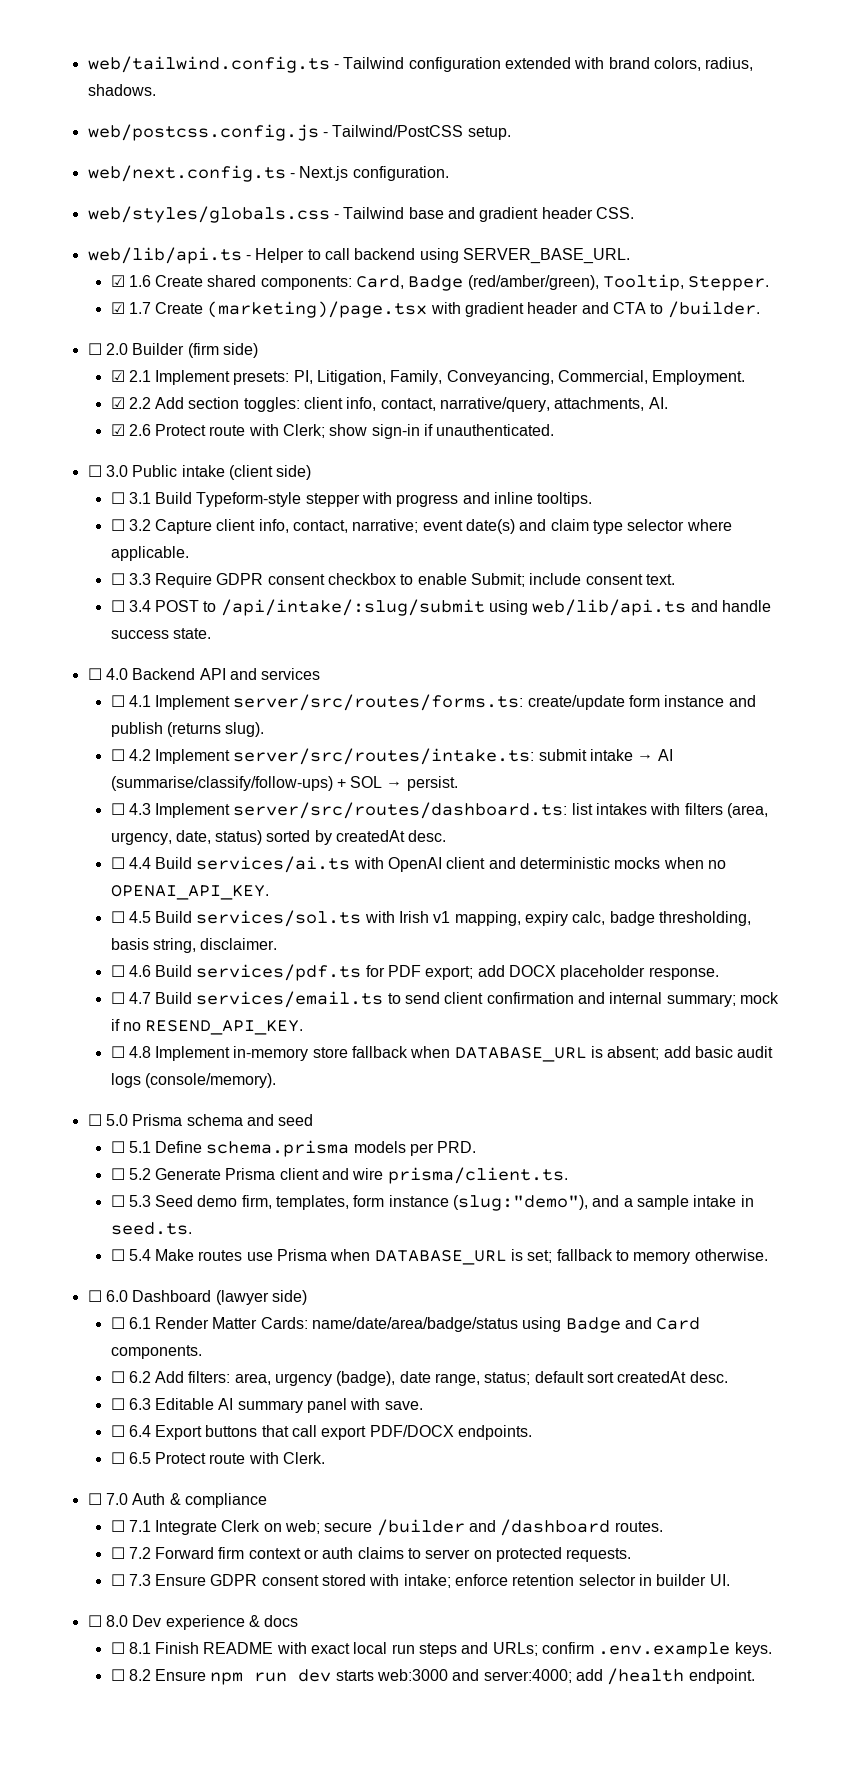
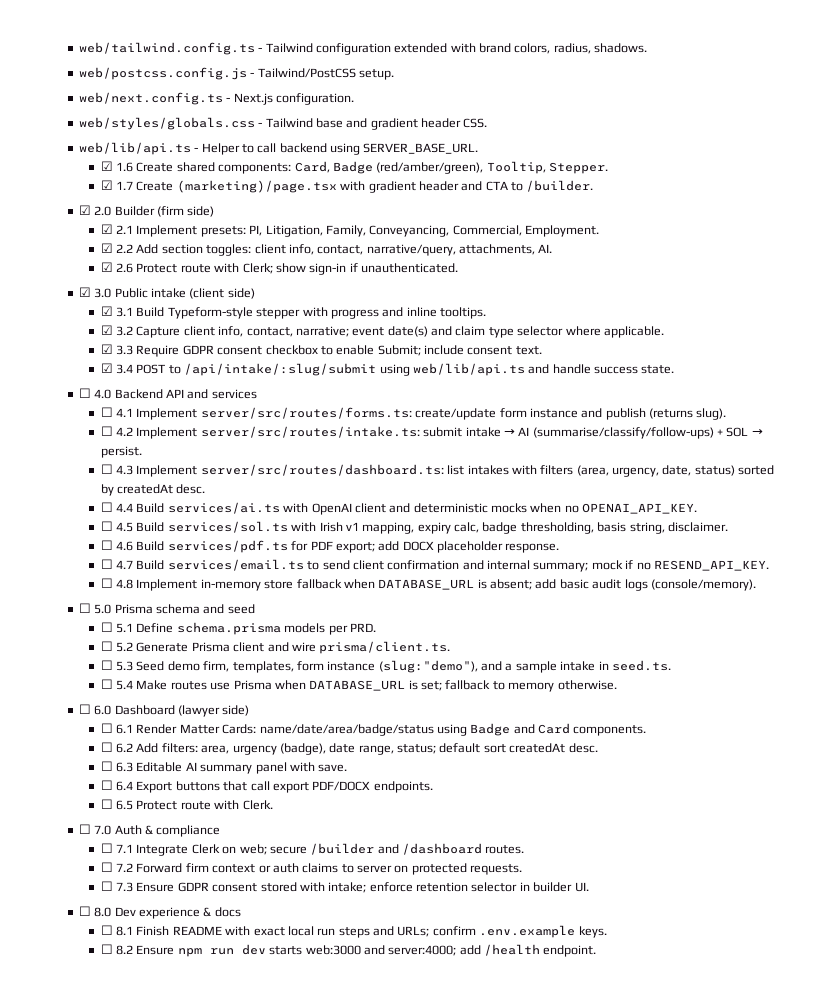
[87,343,102,355] ☐ -> [78,205,91,215] ☑
[87,465,102,477] ☐ -> [78,287,91,297] ☑
[110,492,125,504] ☐ -> [100,306,113,316] ☑
[110,519,125,531] ☐ -> [100,325,113,335] ☑
[110,573,125,585] ☐ -> [100,344,113,354] ☑
[110,600,125,612] ☐ -> [100,363,113,373] ☑

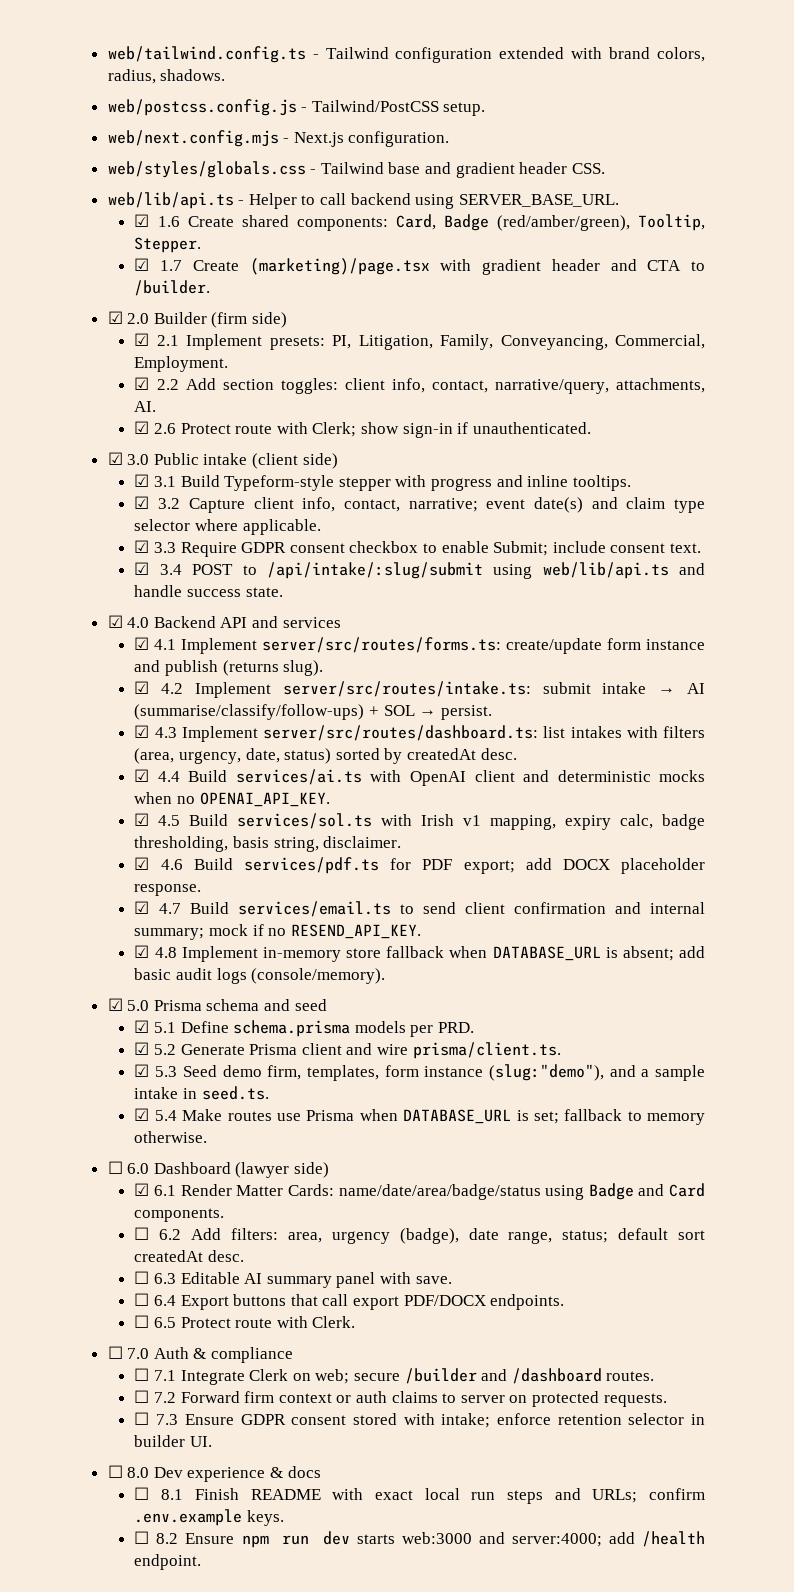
[78,92,223,105] web/next.config.ts -> [107,130,279,147] web/next.config.mjs
[78,388,91,398] ☐ -> [107,615,123,628] ☑
[100,407,113,417] ☐ -> [134,637,150,650] ☑
[100,426,113,436] ☐ -> [134,681,150,694] ☑
[100,464,113,474] ☐ -> [134,725,150,738] ☑
[100,502,113,512] ☐ -> [134,769,150,782] ☑
[100,521,113,531] ☐ -> [134,813,150,826] ☑
[100,540,113,550] ☐ -> [134,857,150,870] ☑
[100,559,113,569] ☐ -> [134,901,150,914] ☑
[100,578,113,588] ☐ -> [134,945,150,958] ☑
[78,603,91,613] ☐ -> [107,998,123,1011] ☑
[100,622,113,632] ☐ -> [134,1020,150,1033] ☑
[100,641,113,651] ☐ -> [134,1042,150,1055] ☑
[100,660,113,670] ☐ -> [134,1064,150,1077] ☑
[100,679,113,689] ☐ -> [134,1108,150,1121] ☑
[100,723,113,733] ☐ -> [134,1183,150,1196] ☑

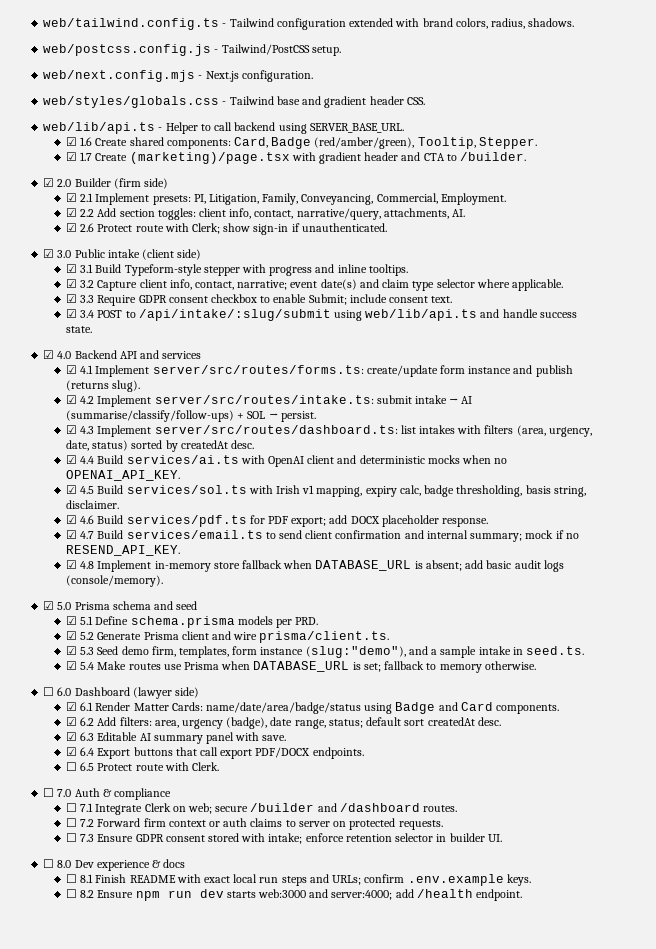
[134,1227,150,1240] ☐ -> [65,717,77,726] ☑
[134,1271,150,1284] ☐ -> [65,732,77,741] ☑
[134,1293,150,1306] ☐ -> [65,747,77,756] ☑

